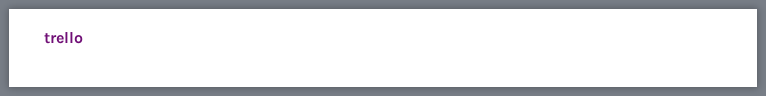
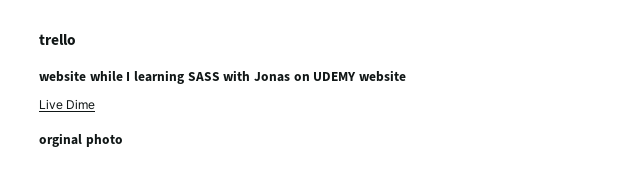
(83, 38) none -> [39,70,406,84] [39,99,96,110] [39,133,123,147] // website while I learning SASS with Jonas on UDEMY website // Live Dime // orginal photo

